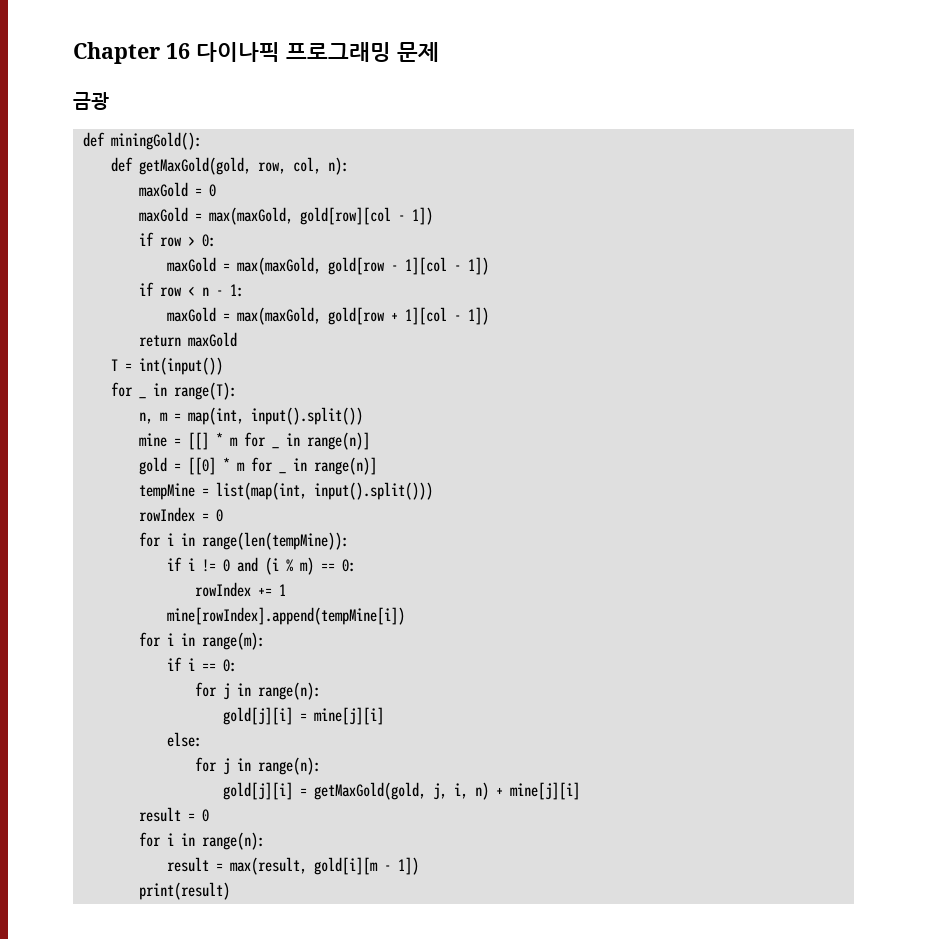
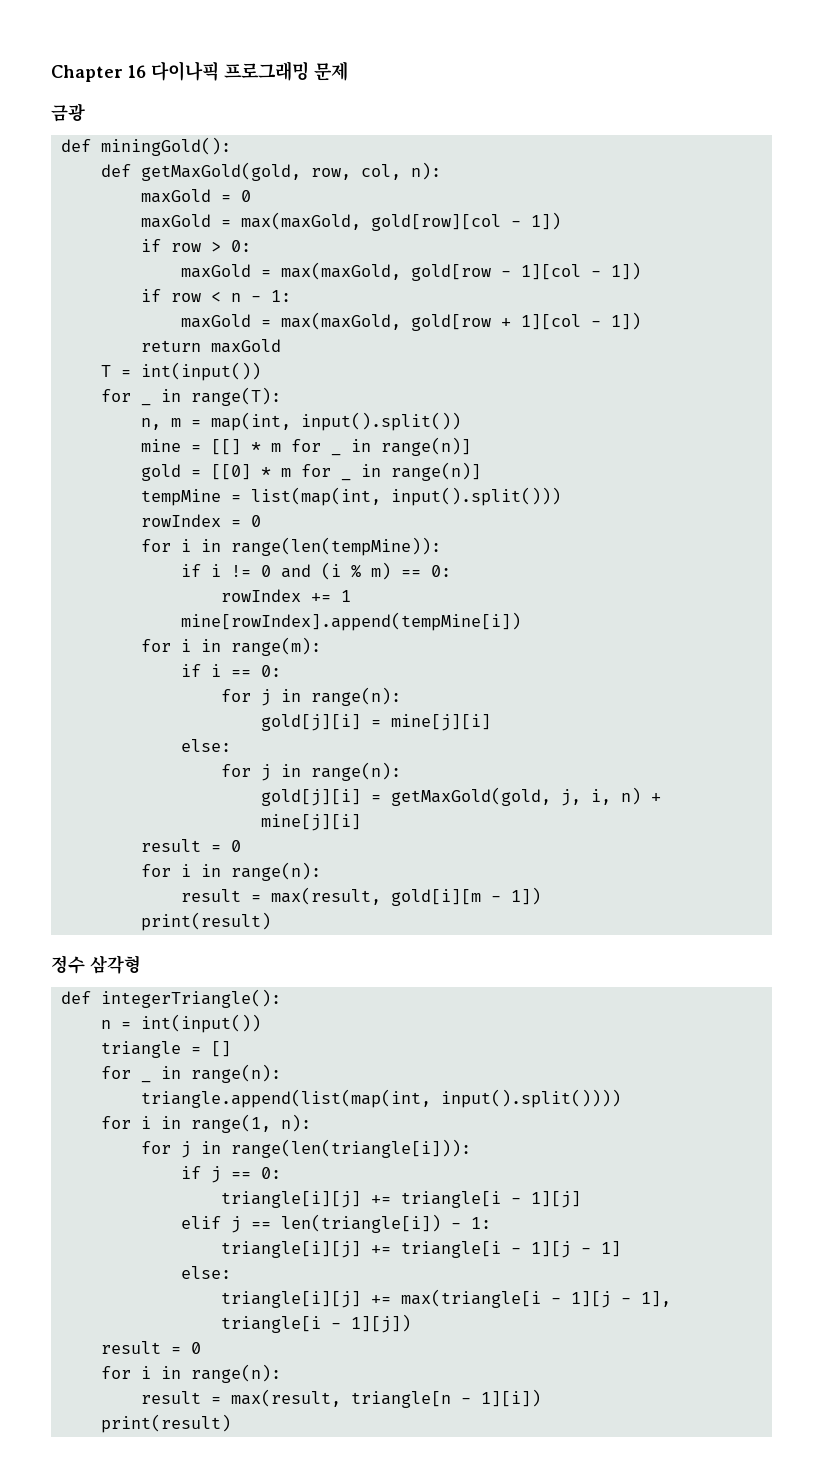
(230, 891) none -> [51,955,141,974] [60,989,281,1008] [100,1014,261,1033] [100,1041,231,1058] [100,1066,131,1079] [140,1079,151,1083] [160,1064,281,1083] [140,1089,621,1108] [100,1114,311,1133] [140,1139,471,1158] [180,1166,281,1183] [220,1191,581,1208] [180,1214,491,1233] [220,1241,621,1258] [180,1266,231,1279] [220,1289,671,1308] [220,1314,411,1333] [100,1341,201,1354] [100,1364,281,1383] [140,1389,541,1408] [100,1414,231,1433] // 정수 삼각형 // def integerTriangle(): // n = int(input()) // triangle = [] // for _ in range(n): // triangle.append(list(map(int, input().split()))) // for i in range(1, n): // for j in range(len(triangle[i])): // if j == 0: // triangle[i][j] += triangle[i - 1][j] // elif j == len(triangle[i]) - 1: // triangle[i][j] += triangle[i - 1][j - 1] // else: // triangle[i][j] += max(triangle[i - 1][j - 1], triangle[i - 1][j]) // result = 0 // for i in range(n): // result = max(result, triangle[n - 1][i]) // print(result)

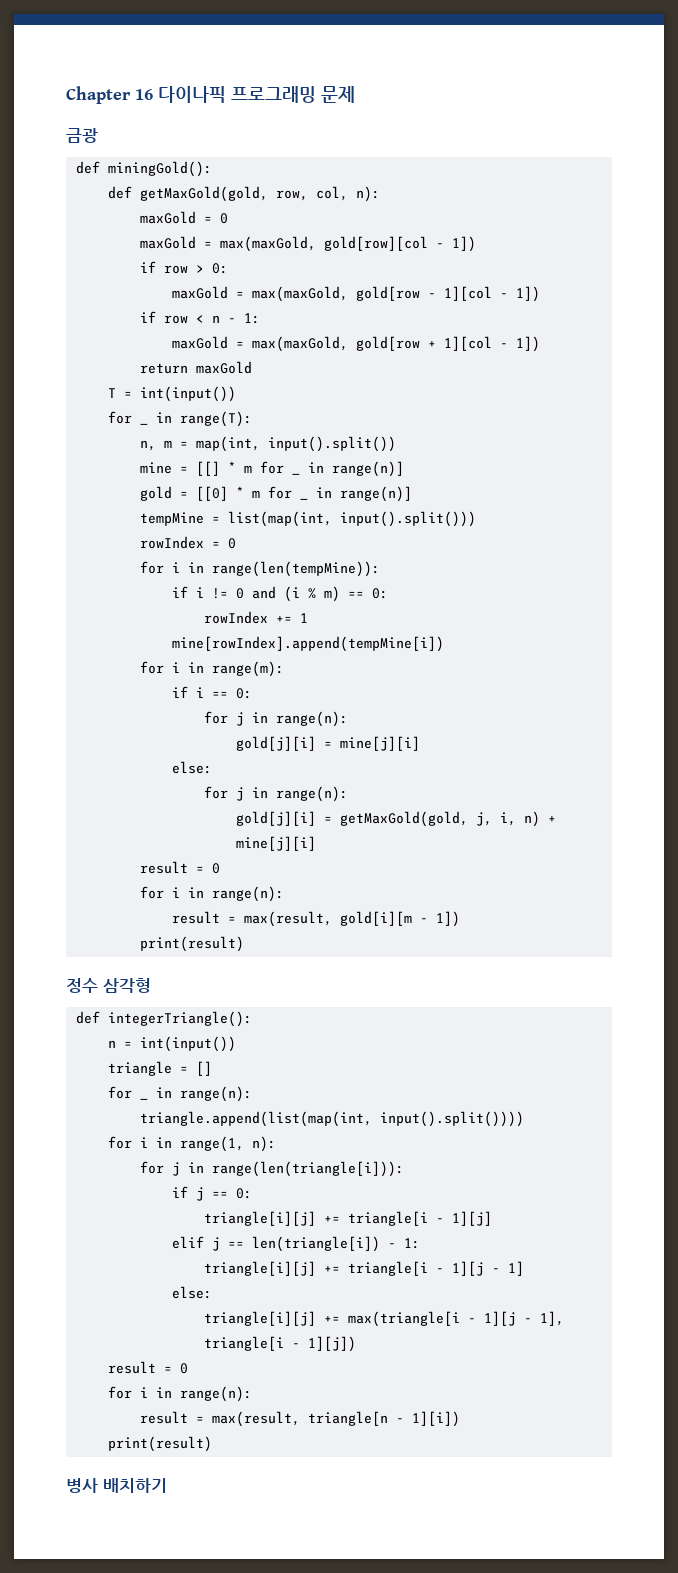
(231, 1423) none -> [66,1478,167,1493] // 병사 배치하기

